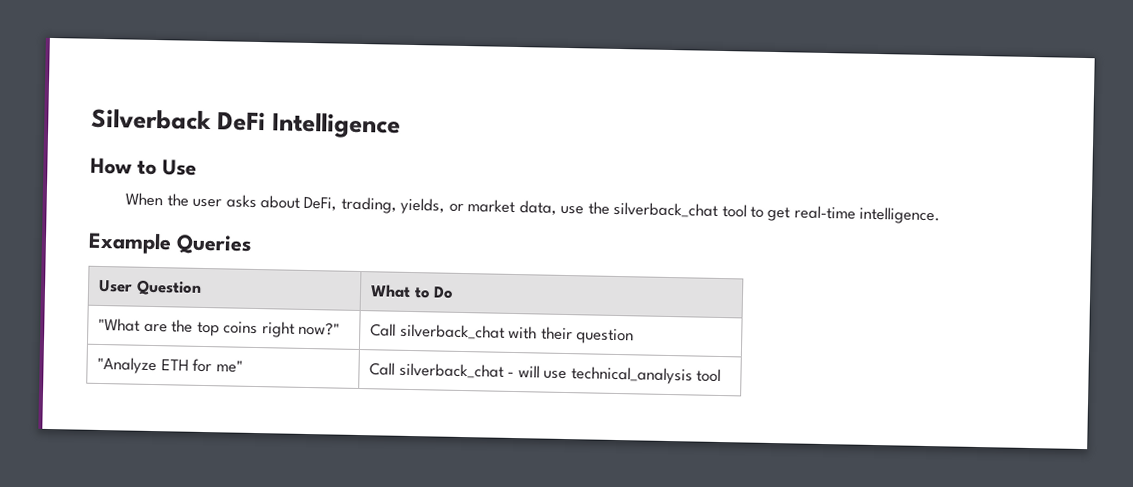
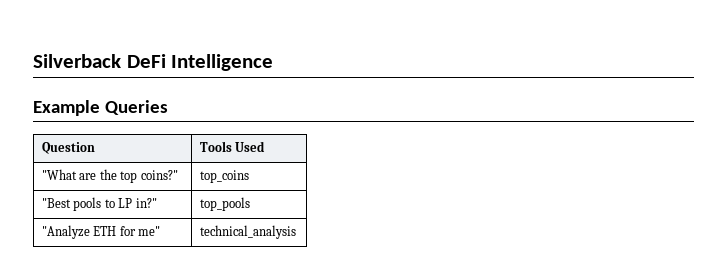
[90,157,197,176] [125,192,941,225] // How to Use // When the user asks about DeFi, trading, yields, or market data, use the silverback_chat tool to get real-time intelligence. -> (274, 62) none
[98,279,134,293] User -> (168, 107) none
[370,284,455,299] What to Do -> [199,141,266,152] Tools Used
[223,321,341,338] [370,323,635,345] [97,356,243,375] [369,362,722,385] coins right now?" | Call silverback_chat with their question // "Analyze ETH for me" | Call silverback_chat - will use technical_analysis tool -> [140,170,178,180] [199,170,249,183] [41,197,157,211] [199,197,250,211] [41,225,161,239] [199,225,296,239] coins?" | top_coins // "Best pools to LP in?" | top_pools // "Analyze ETH for me" | technical_analysis

